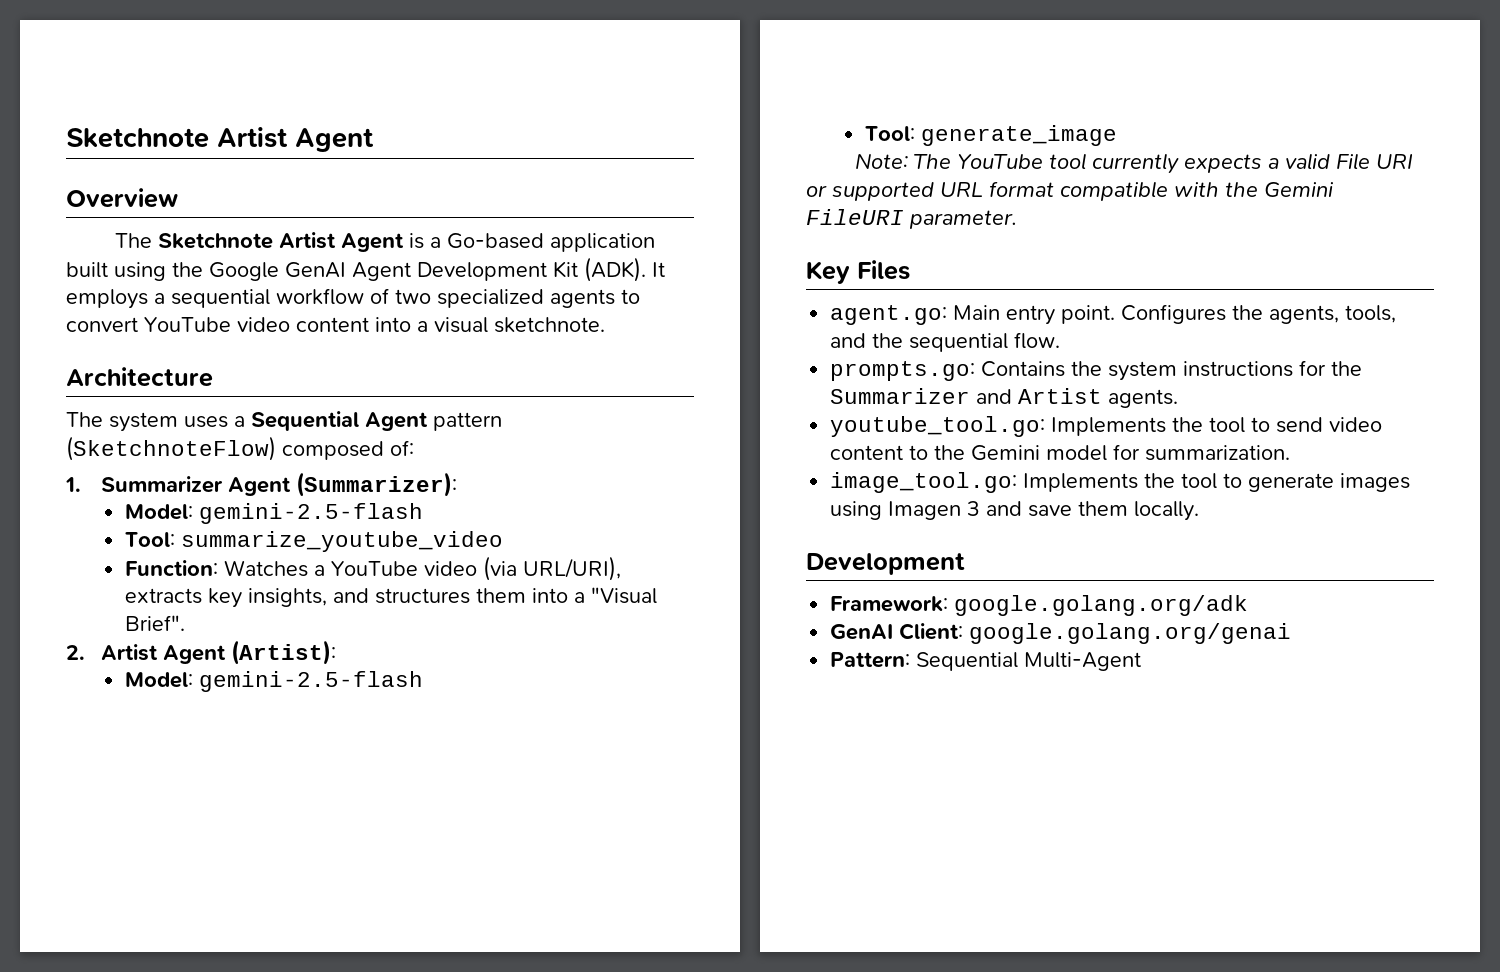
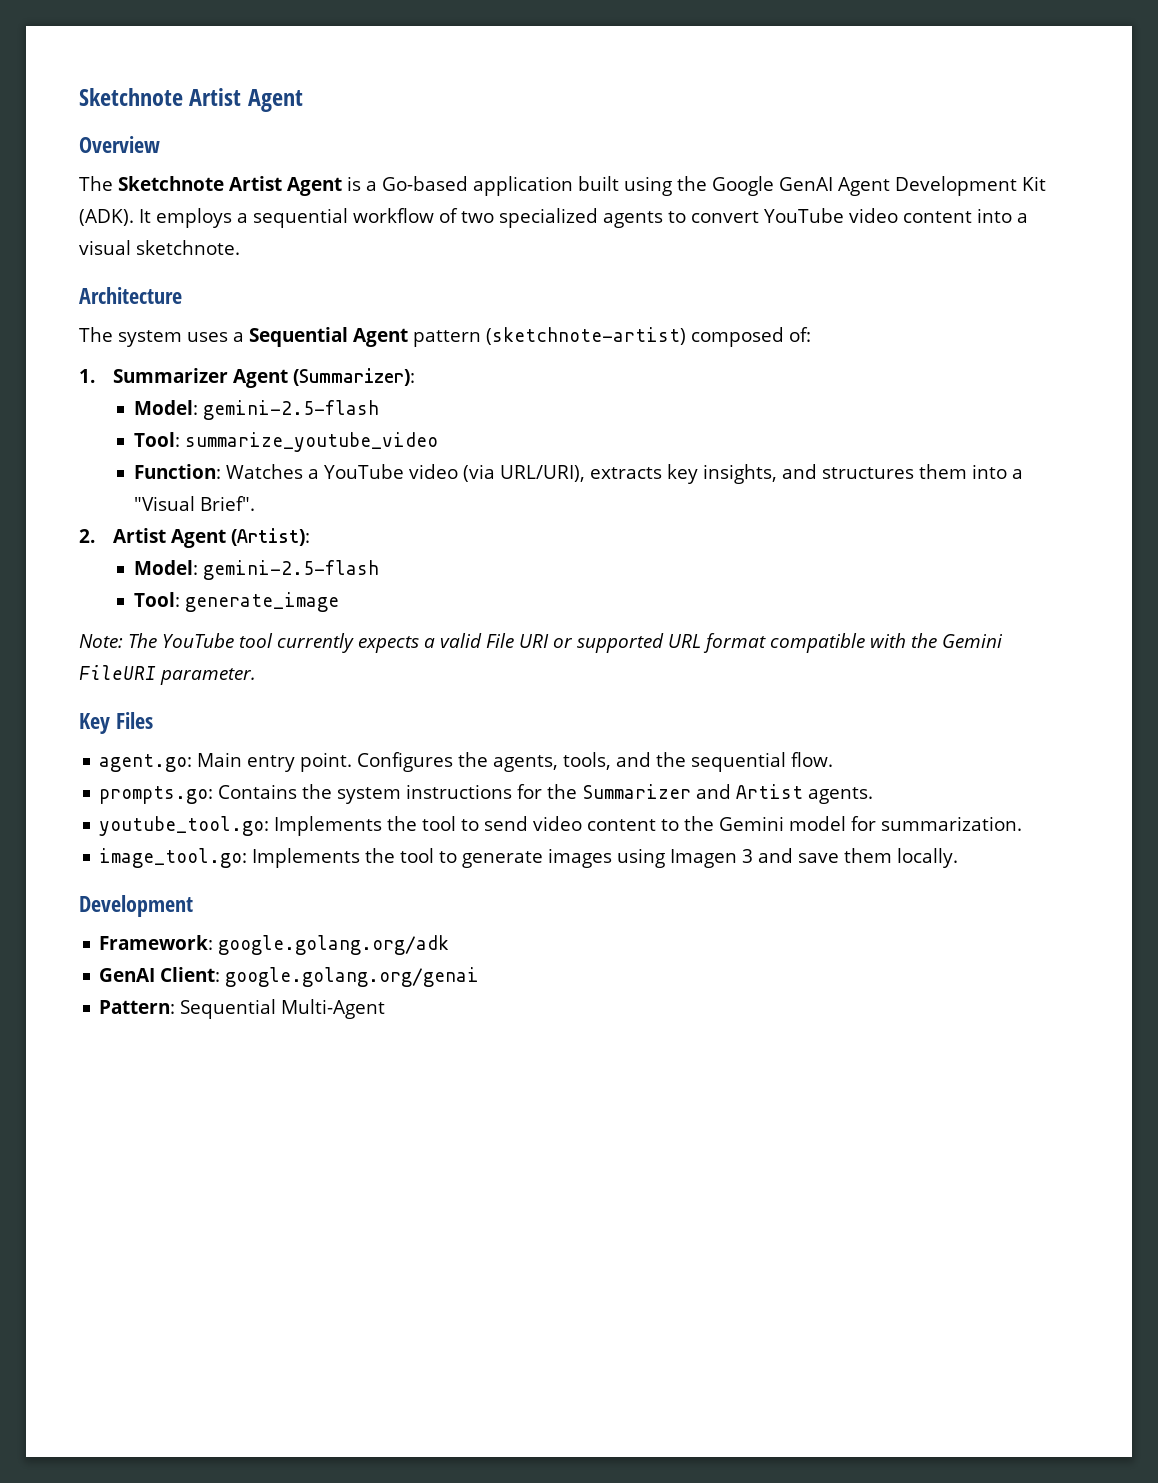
[66,436,276,461] (SketchnoteFlow) -> [486,327,686,345] (sketchnote-artist)

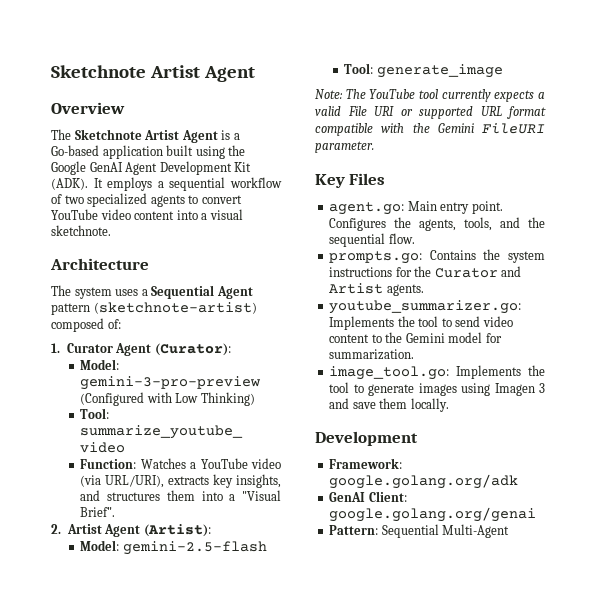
[113,368,416,388] [133,400,379,420] Summarizer Agent (Summarizer): // Model: gemini-2.5-flash -> [66,343,231,356] [80,359,120,370] [80,376,262,390] [80,392,255,406] Curator Agent (Curator): // Model: gemini-3-pro-preview (Configured with Low Thinking)
[582,784,692,799] Summarizer -> [434,268,498,278] Curator
[99,816,270,836] youtube_tool.go: -> [329,300,522,314] youtube_summarizer.go:

